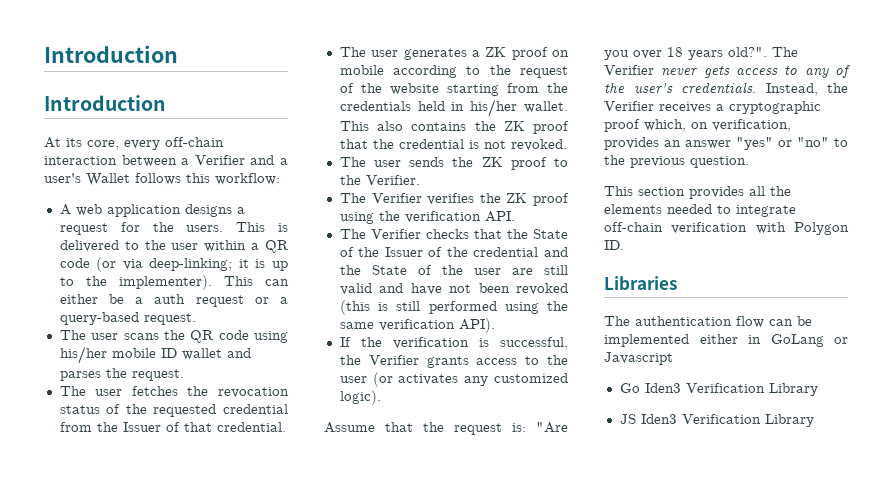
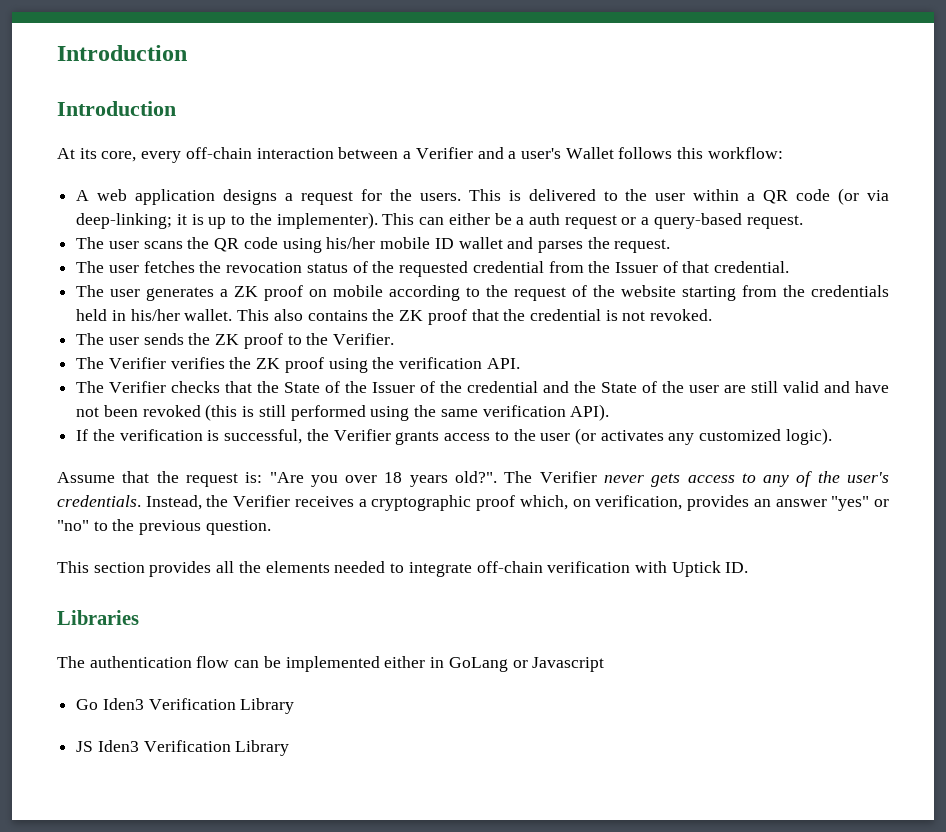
[794,222,849,235] Polygon -> [671,561,721,577] Uptick

